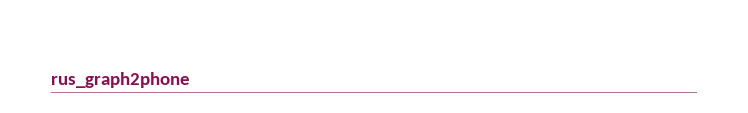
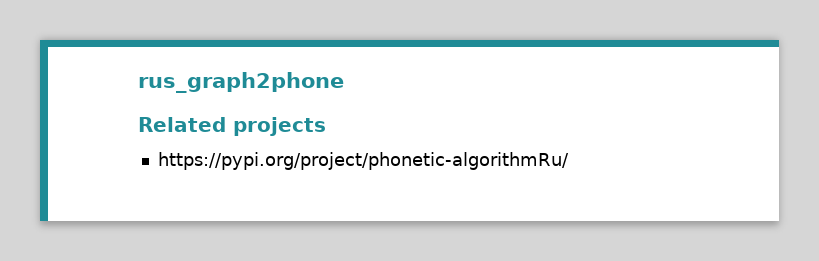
(190, 80) none -> [138,117,326,136] [157,152,569,170] // Related projects // https://pypi.org/project/phonetic-algorithmRu/

